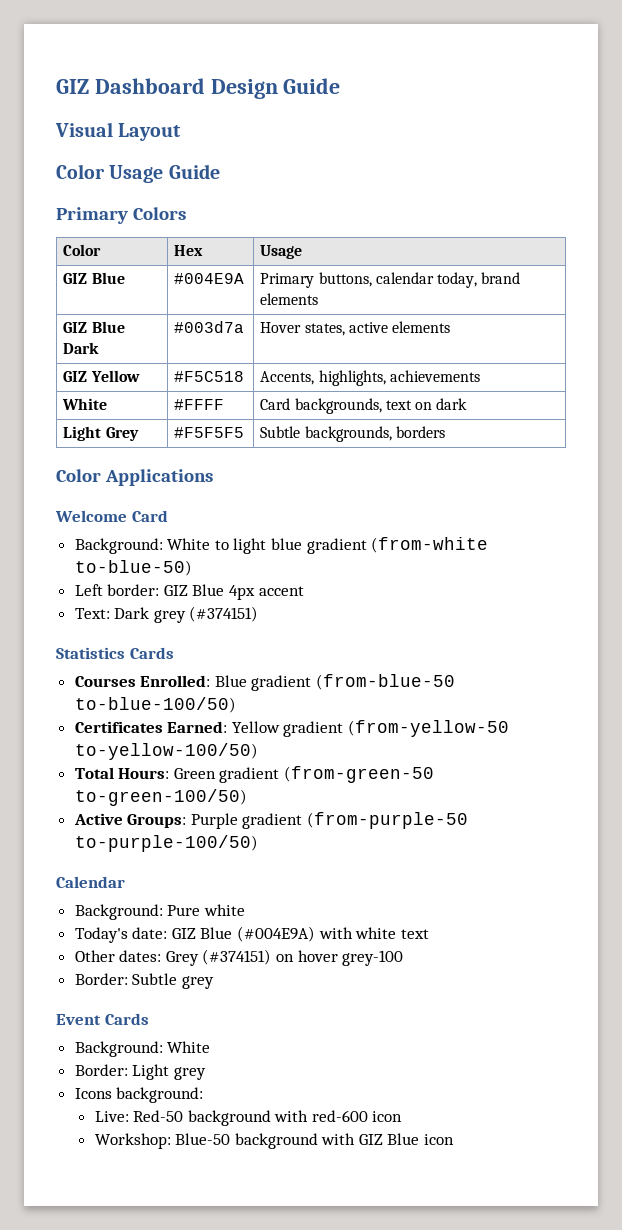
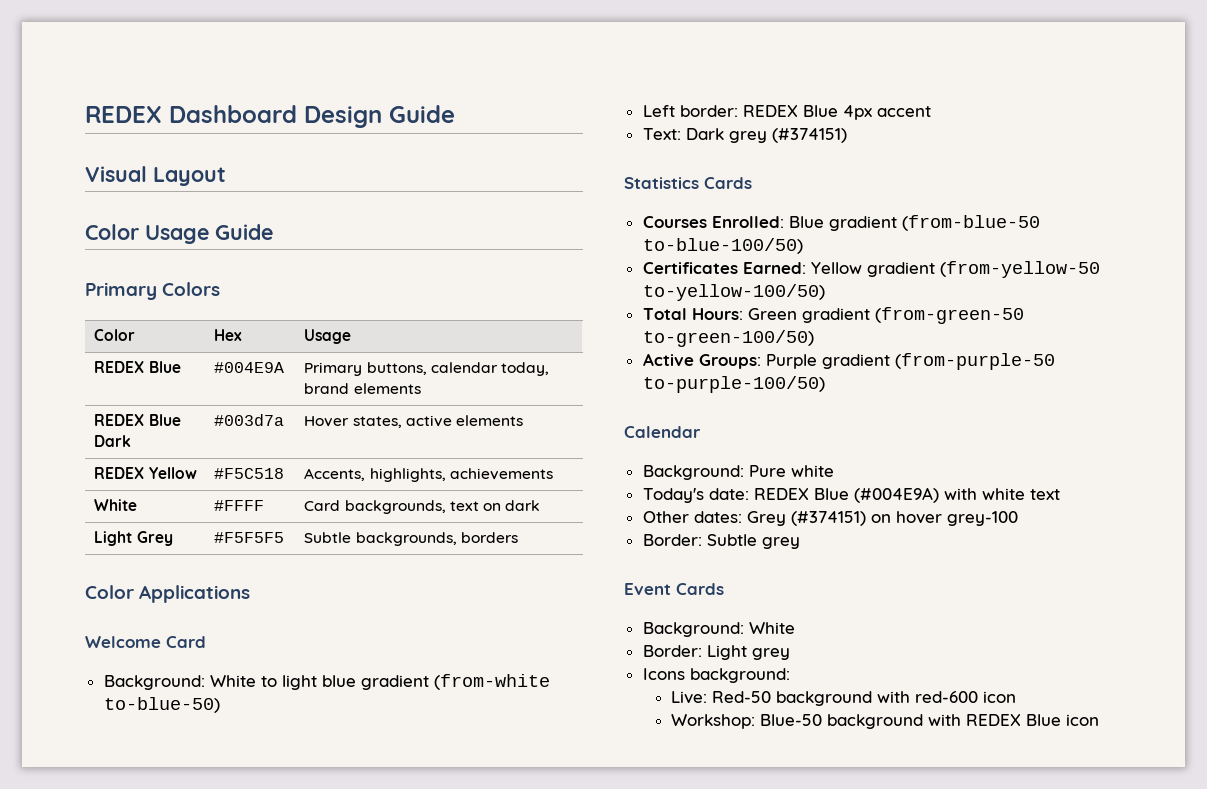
[56,79,89,94] GIZ -> [85,106,162,123] REDEX
[63,273,88,284] GIZ -> [94,361,145,373] REDEX
[63,322,88,333] GIZ -> [94,414,145,426] REDEX
[63,371,88,382] GIZ -> [94,467,145,479] REDEX
[163,585,188,596] GIZ -> [742,105,798,117] REDEX
[171,928,196,939] GIZ -> [753,488,809,500] REDEX
[358,1134,383,1145] GIZ -> [966,714,1022,726] REDEX

